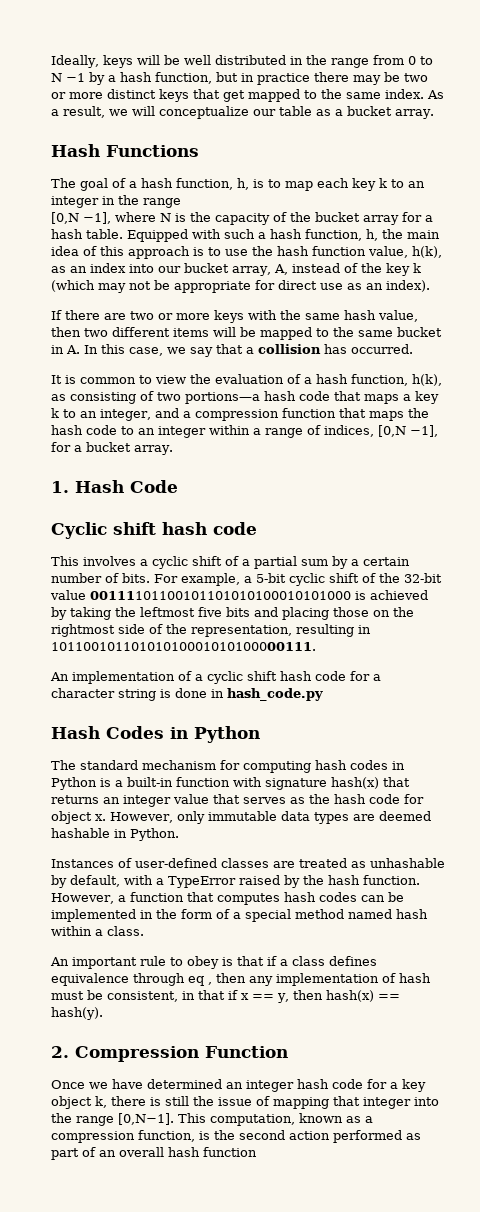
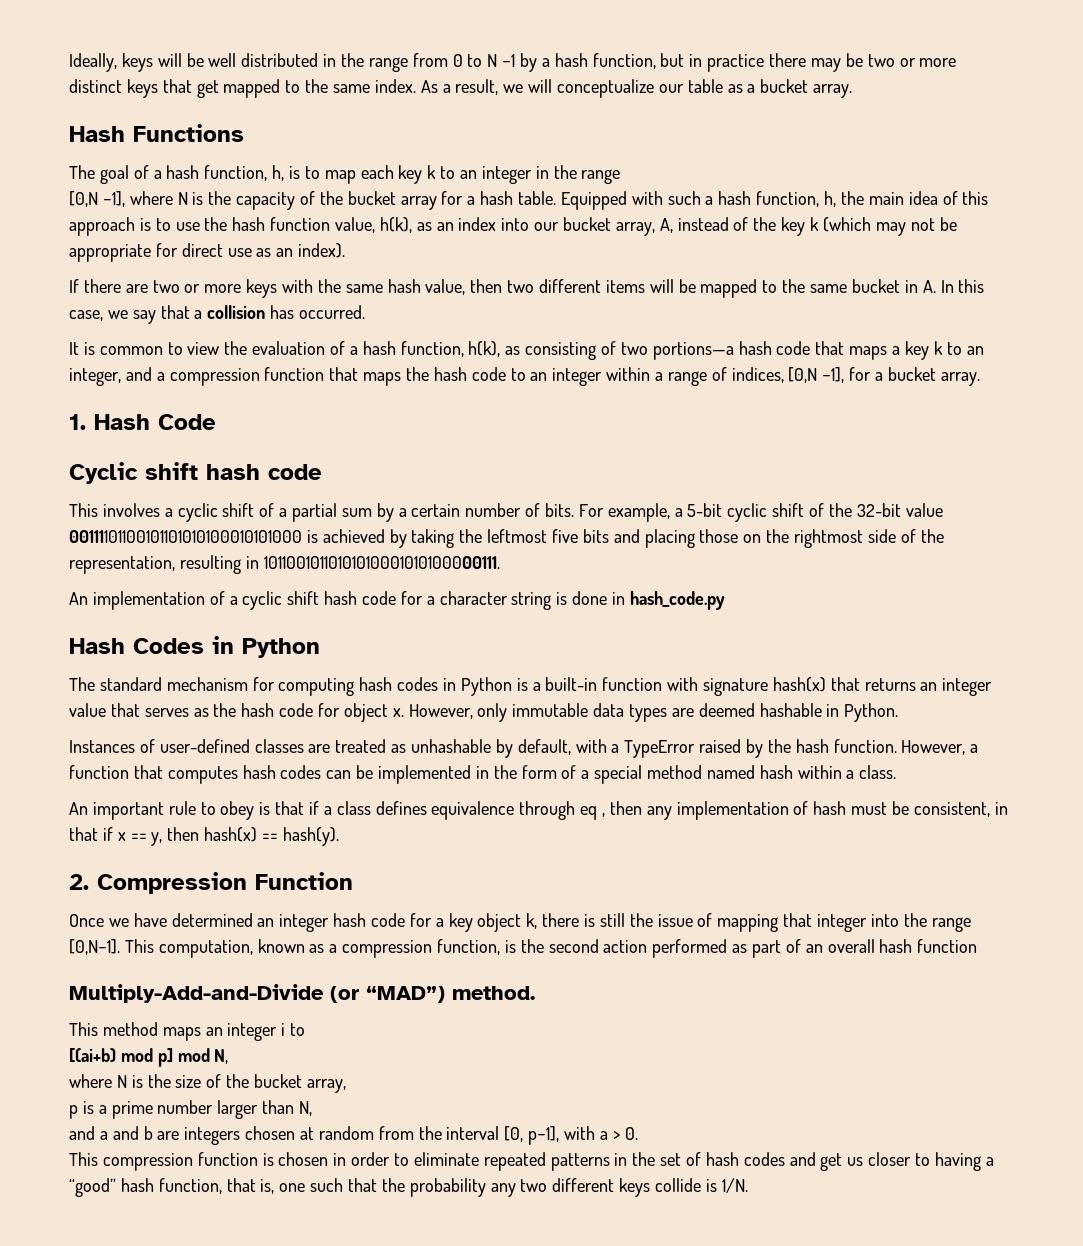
(257, 1152) none -> [69,984,535,1003] [69,1022,306,1041] [69,1048,229,1067] [69,1074,346,1093] [69,1100,313,1119] [69,1126,638,1145] [69,1152,994,1171] [69,1178,748,1197] // Multiply-Add-and-Divide (or “MAD”) method. // This method maps an integer i to // [(ai+b) mod p] mod N, // where N is the size of the bucket array, // p is a prime number larger than N, // and a and b are integers chosen at random from the interval [0, p−1], with a > 0. // This compression function is chosen in order to eliminate repeated patterns in the set of hash codes and get us closer to having a “good” hash function, that is, one such that the probability any two different keys collide is 1/N.

